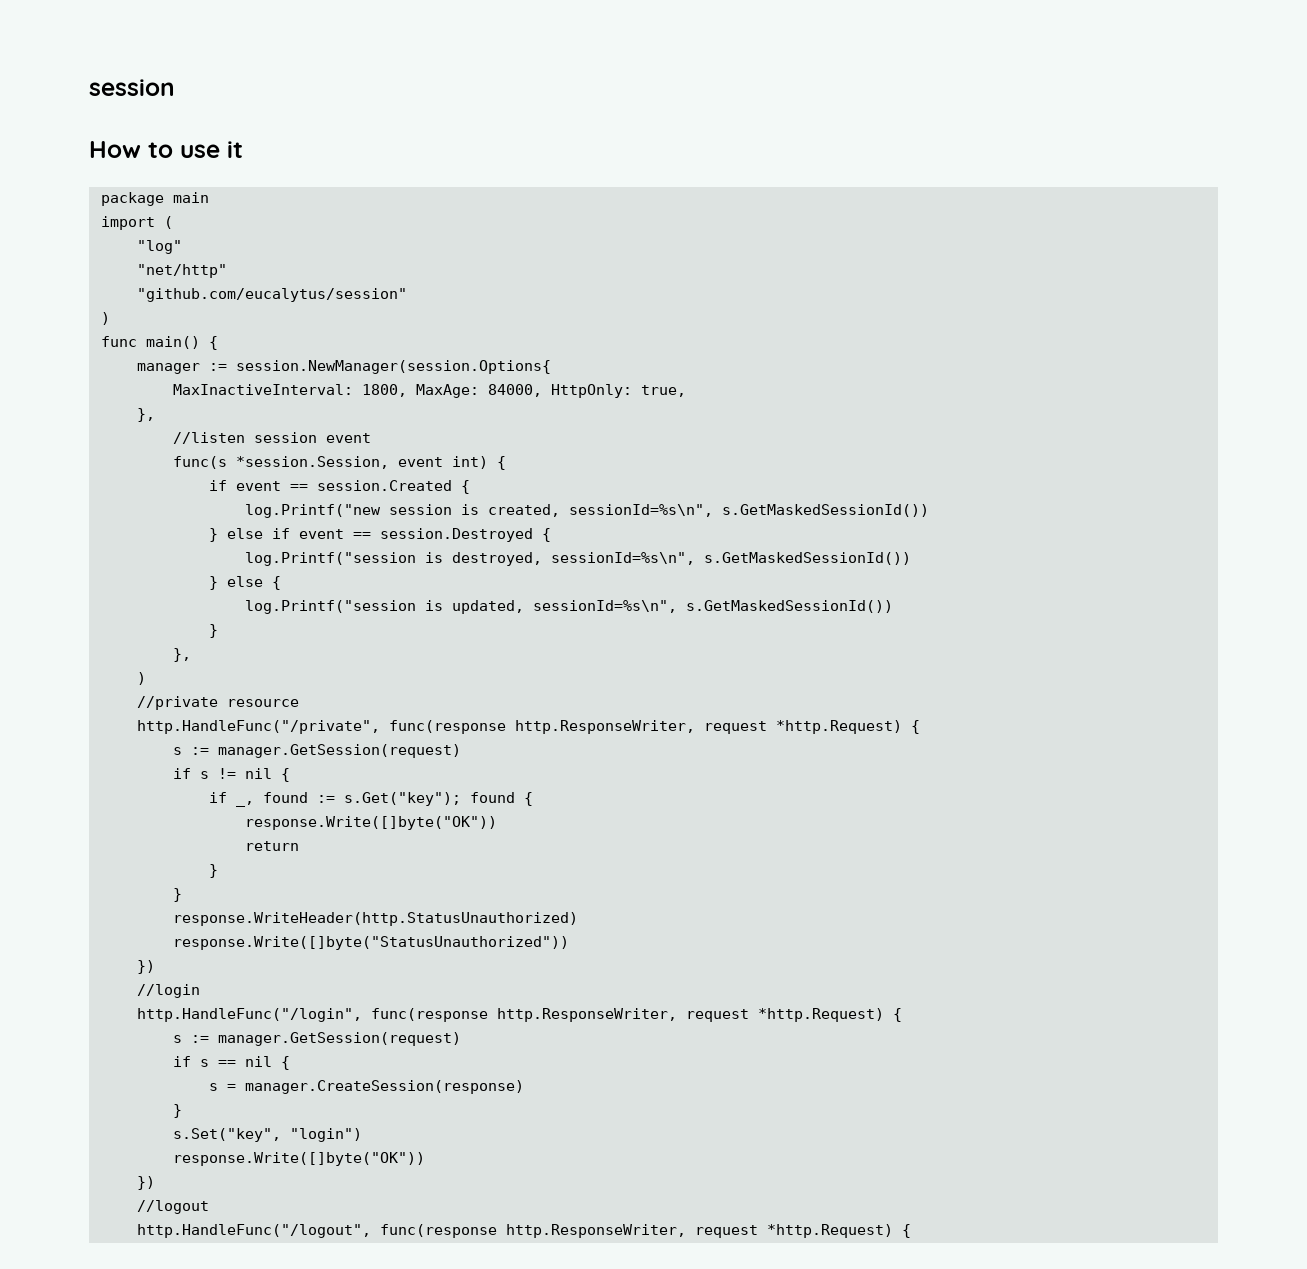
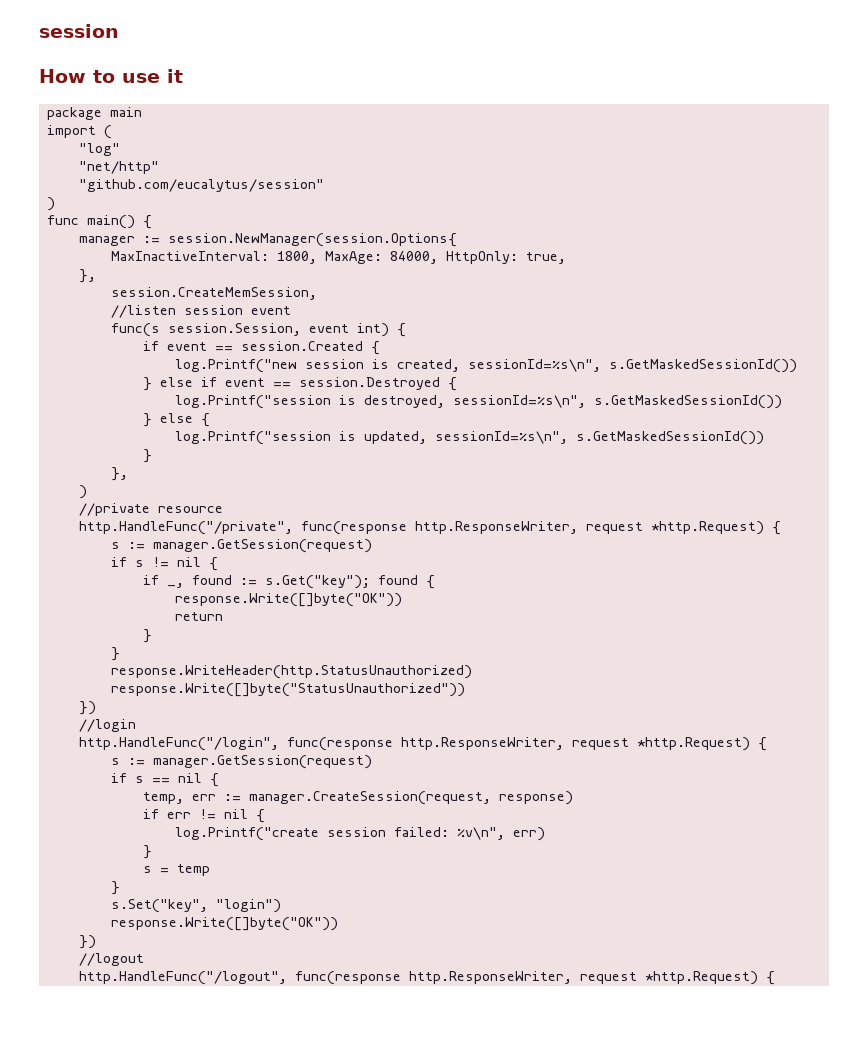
(155, 415) none -> [111,287,318,300] // session.CreateMemSession,
[235,456,389,469] *session.Session, -> [168,323,302,336] session.Session,
(290, 1063) none -> [143,791,574,805] [143,809,266,823] [175,827,546,841] [143,845,153,859] // temp, err := manager.CreateSession(request, response) // if err != nil { // log.Printf("create session failed: %v\n", err) // }
[244,1080,524,1094] manager.CreateSession(response) -> [177,864,211,876] temp

